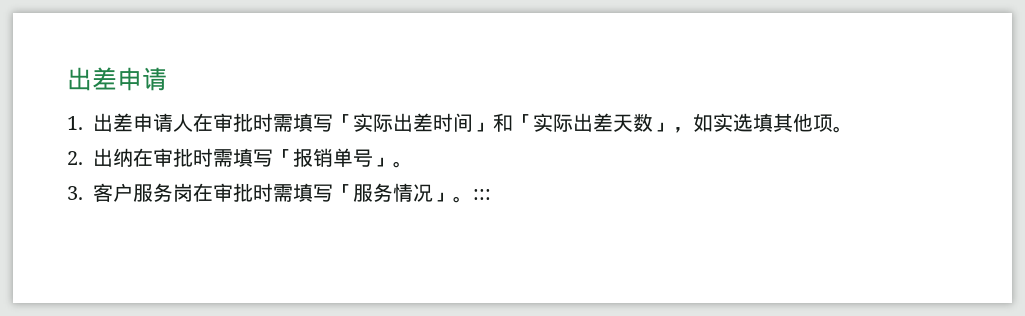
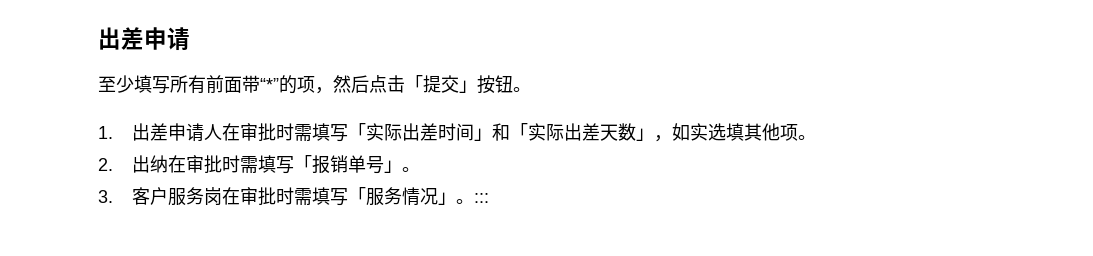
[67,67,167,91] 出差申请 -> [98,27,190,51] [98,75,531,94] 出差申请 // 至少填写所有前面带“*”的项，然后点击「提交」按钮。

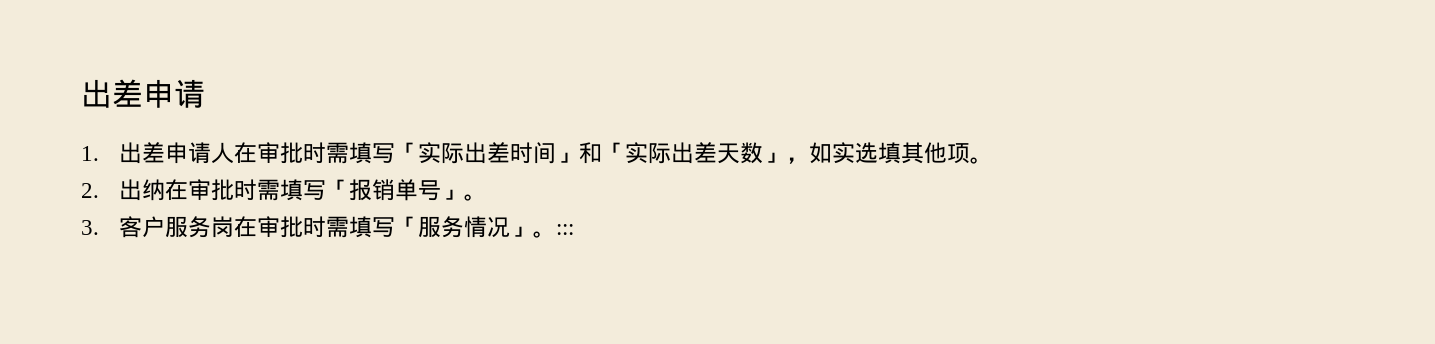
[98,27,190,51] [98,75,531,94] 出差申请 // 至少填写所有前面带“*”的项，然后点击「提交」按钮。 -> [81,79,205,108] 出差申请

